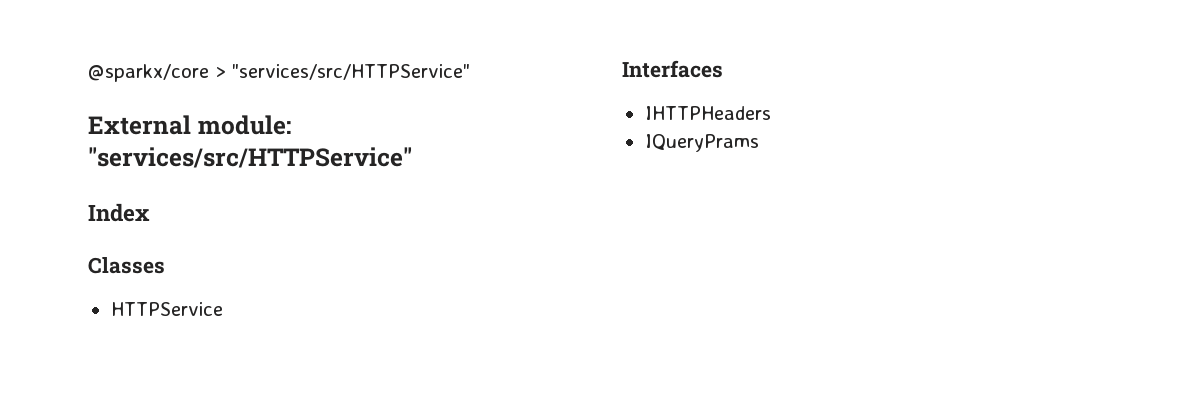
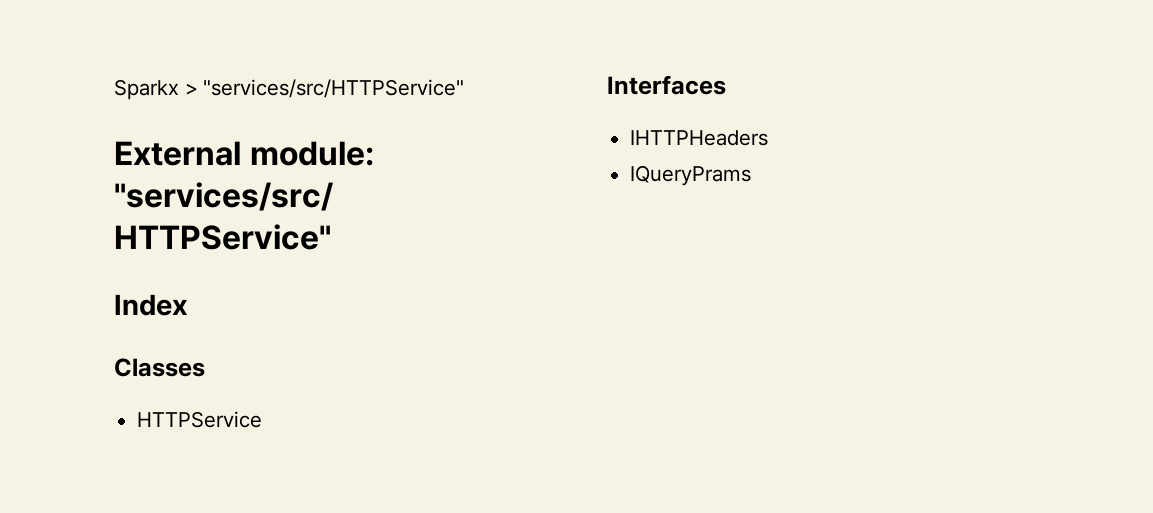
[88,64,209,82] @sparkx/core -> [114,79,179,100] Sparkx

